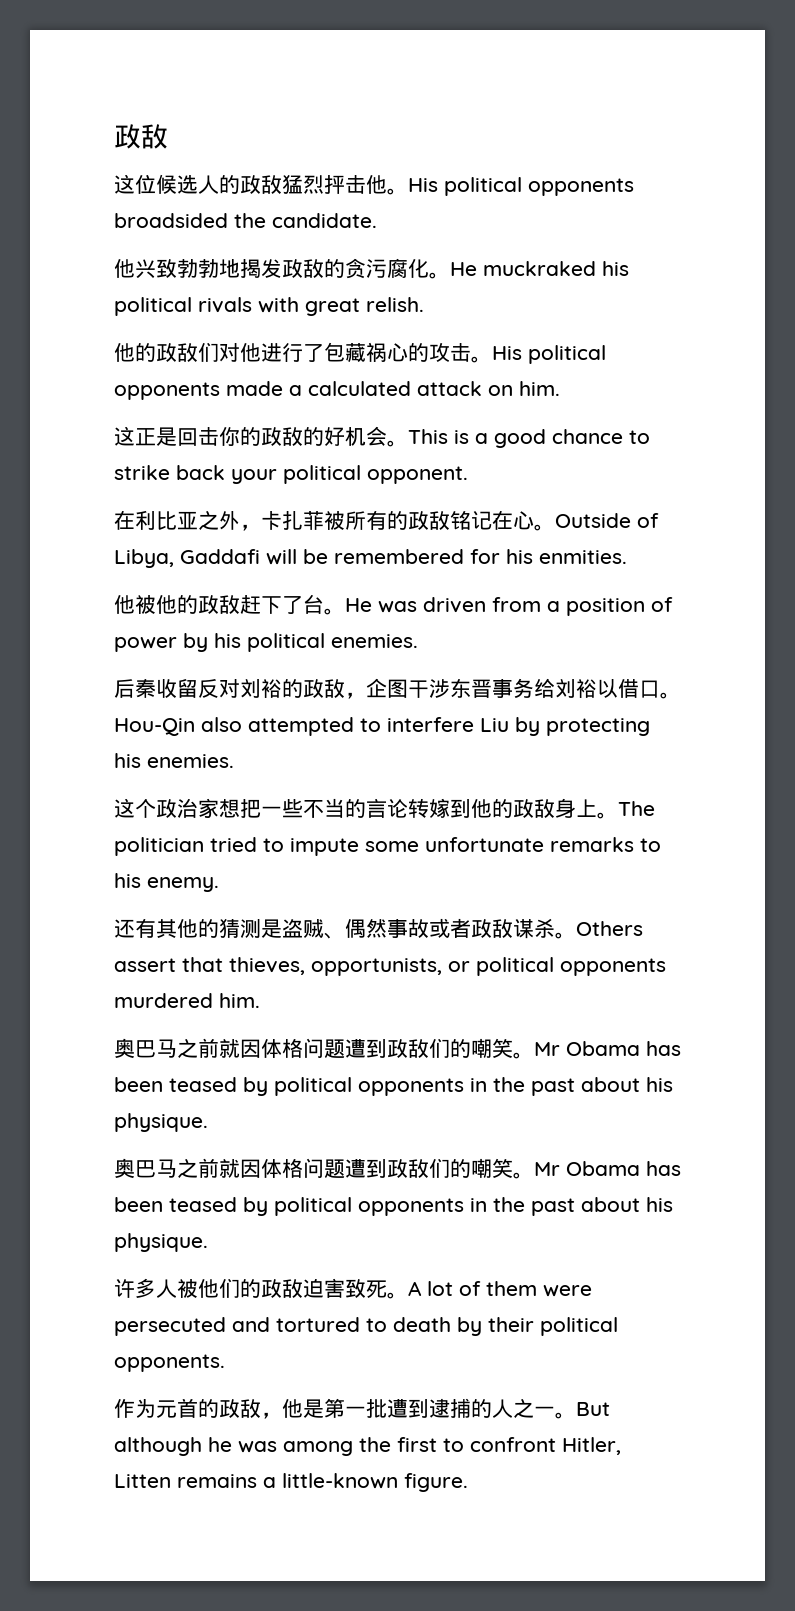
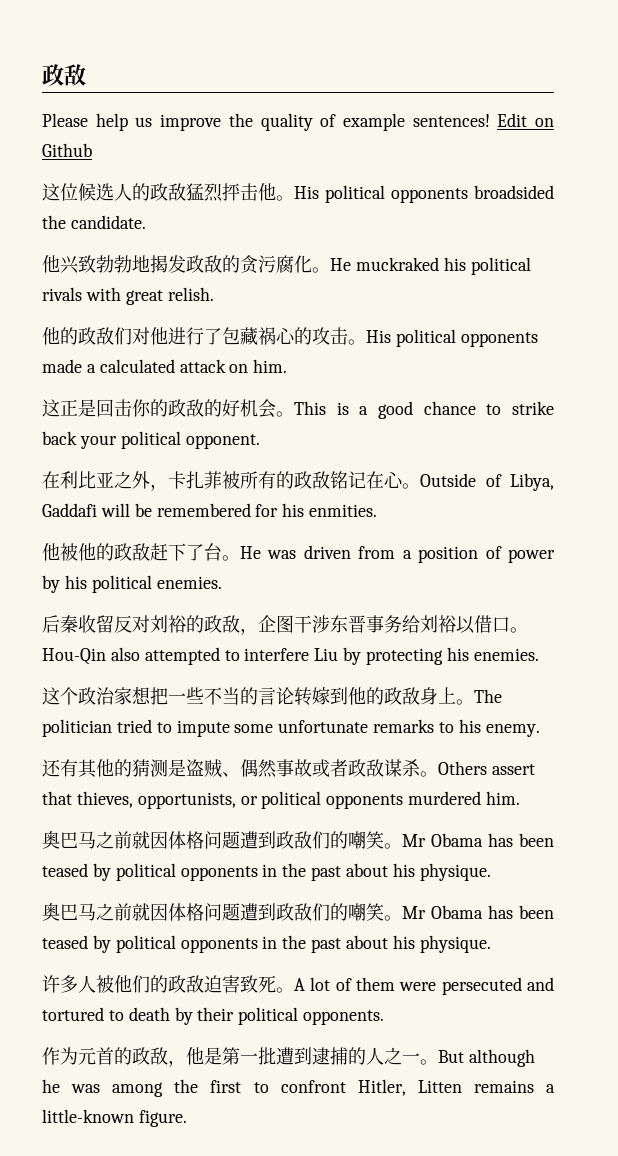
[114,124,168,149] 政敌 -> [42,64,86,86] [42,113,554,131] [42,143,92,157] 政敌 // Please help us improve the quality of example sentences! Edit on Github

